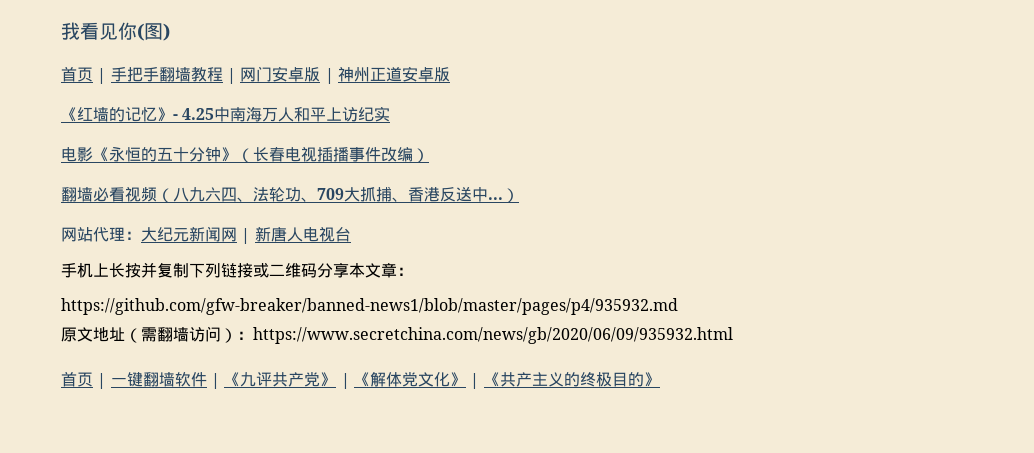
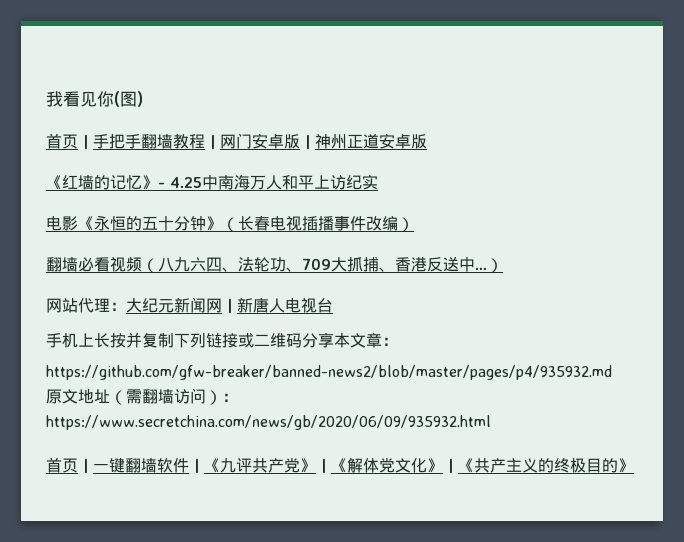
[61,298,678,315] https://github.com/gfw-breaker/banned-news1/blob/master/pages/p4/935932.md -> [46,365,612,380] https://github.com/gfw-breaker/banned-news2/blob/master/pages/p4/935932.md

